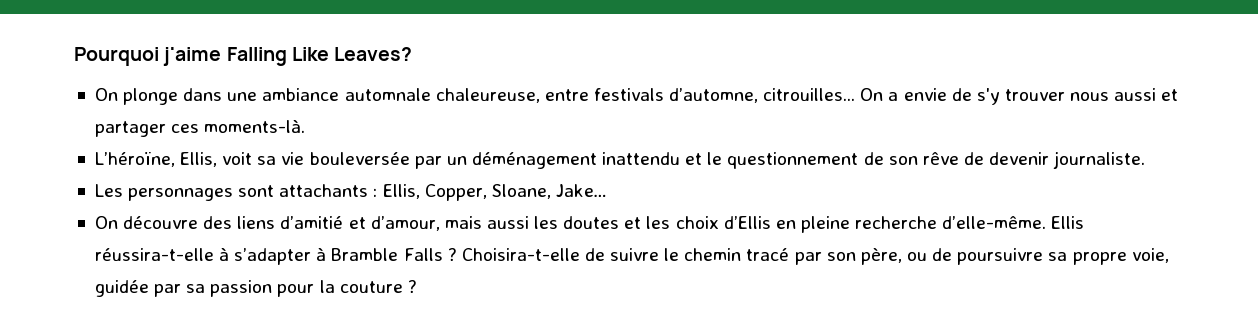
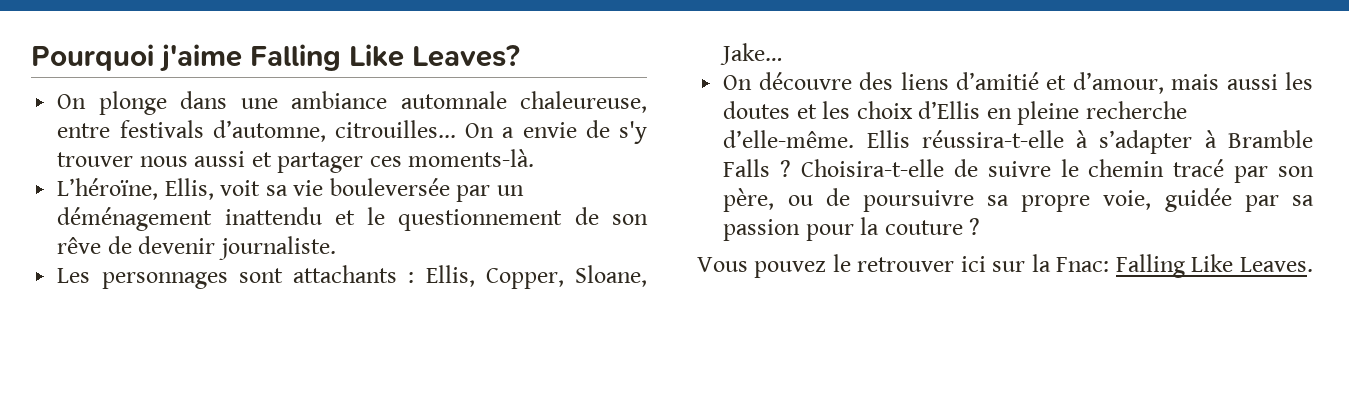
(417, 286) none -> [697,254,1313,278] // Vous pouvez le retrouver ici sur la Fnac: Falling Like Leaves.

